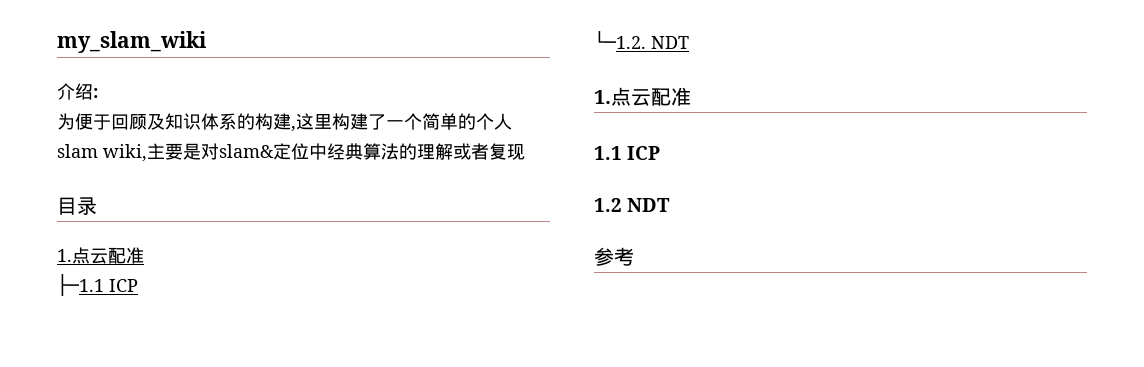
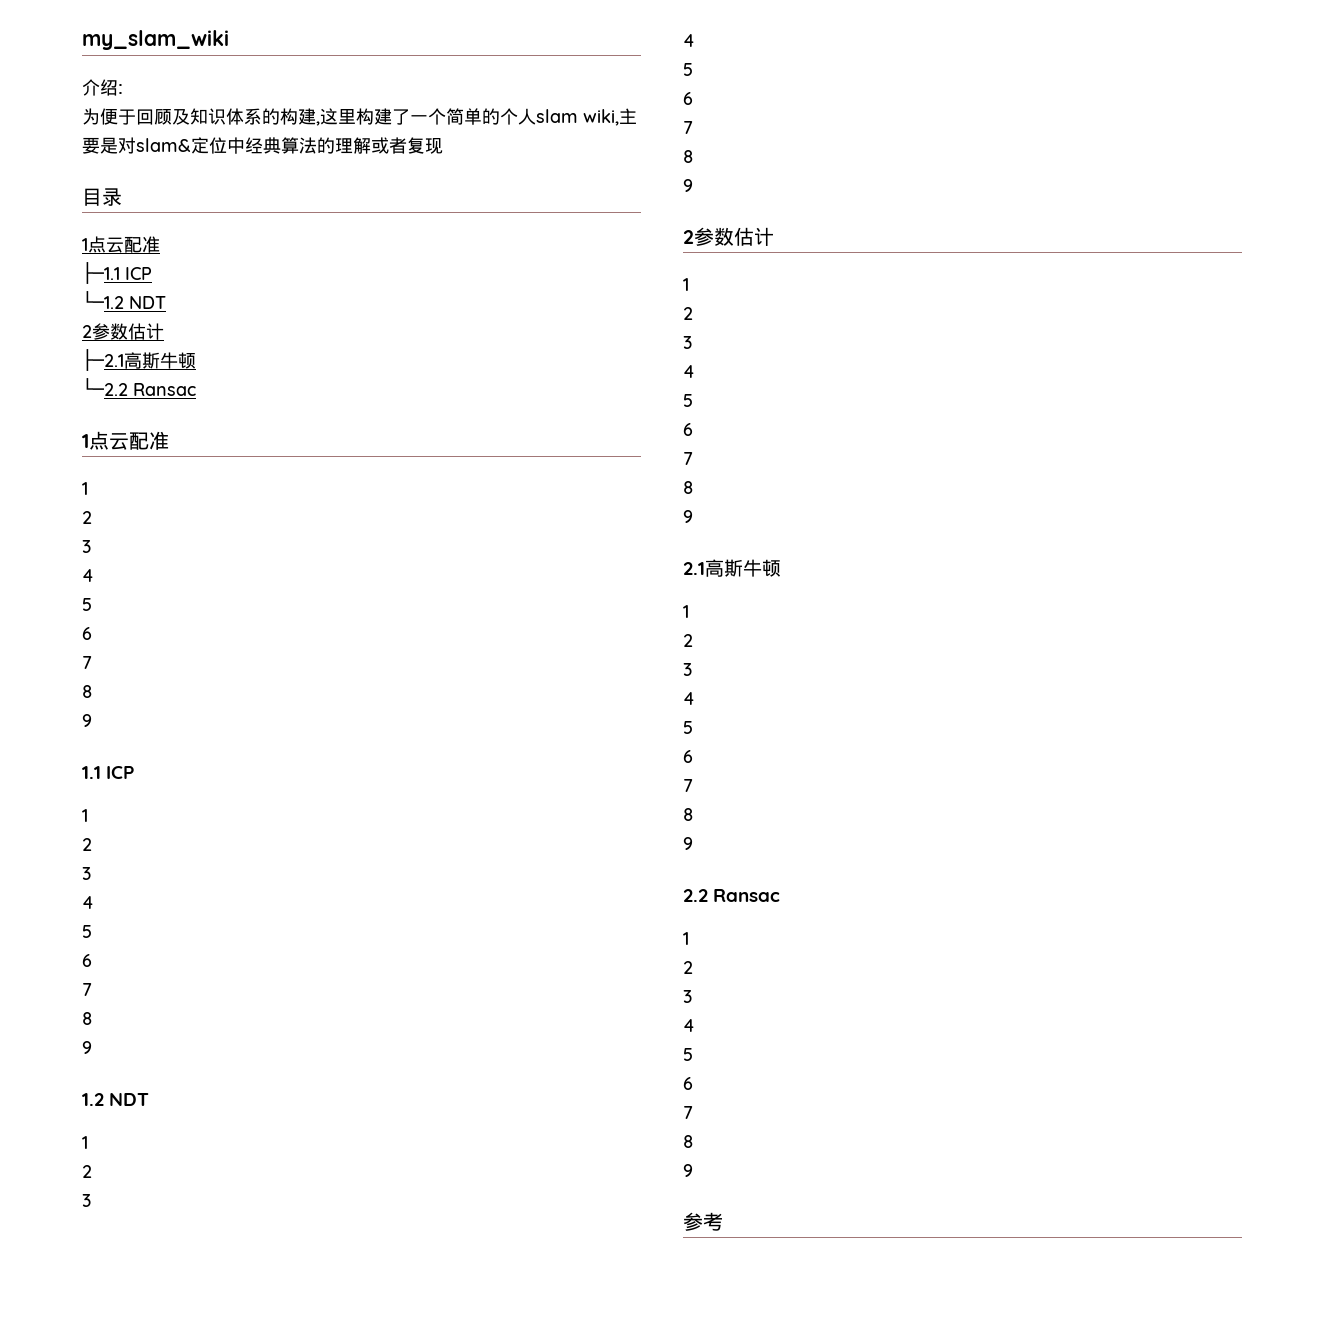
[57,249,72,262] 1. -> [82,238,88,251] 1
[594,31,689,49] [594,87,691,106] [594,146,661,160] [594,198,671,212] └─1.2. NDT // 1.点云配准 // 1.1 ICP // 1.2 NDT -> [82,291,166,309] [82,323,164,340] [82,349,196,371] [82,378,196,396] [82,431,169,450] [82,482,88,495] [82,511,92,524] [82,540,91,553] [82,569,94,582] [82,598,92,611] [82,627,92,640] [82,656,92,669] [82,685,92,698] [82,714,92,727] [82,766,135,779] [82,809,88,822] [82,838,92,851] [82,867,91,880] [82,896,94,909] [82,925,92,938] [82,954,92,967] [82,983,92,996] [82,1012,92,1025] [82,1041,92,1054] [82,1093,150,1106] [82,1136,88,1149] [82,1165,92,1178] [82,1194,91,1207] [683,34,695,47] [683,63,693,76] [683,92,693,105] [683,121,693,134] [683,150,693,163] [683,179,693,192] [683,227,774,246] [683,278,689,291] [683,307,693,320] [683,336,692,349] [683,365,695,378] [683,394,693,407] [683,423,693,436] [683,452,693,465] [683,481,693,494] [683,510,693,523] [683,559,781,577] [683,605,689,618] [683,634,693,647] [683,663,692,676] [683,692,695,705] [683,721,693,734] [683,750,693,763] [683,779,693,792] [683,808,693,821] [683,837,693,850] [683,889,781,902] [683,932,689,945] [683,961,693,974] [683,990,692,1003] [683,1019,695,1032] [683,1048,693,1061] [683,1077,693,1090] [683,1106,693,1119] [683,1135,693,1148] [683,1164,693,1177] └─1.2 NDT // 2参数估计 // ├─2.1高斯牛顿 // └─2.2 Ransac // 1点云配准 // 1 // 2 // 3 // 4 // 5 // 6 // 7 // 8 // 9 // 1.1 ICP // 1 // 2 // 3 // 4 // 5 // 6 // 7 // 8 // 9 // 1.2 NDT // 1 // 2 // 3 // 4 // 5 // 6 // 7 // 8 // 9 // 2参数估计 // 1 // 2 // 3 // 4 // 5 // 6 // 7 // 8 // 9 // 2.1高斯牛顿 // 1 // 2 // 3 // 4 // 5 // 6 // 7 // 8 // 9 // 2.2 Ransac // 1 // 2 // 3 // 4 // 5 // 6 // 7 // 8 // 9

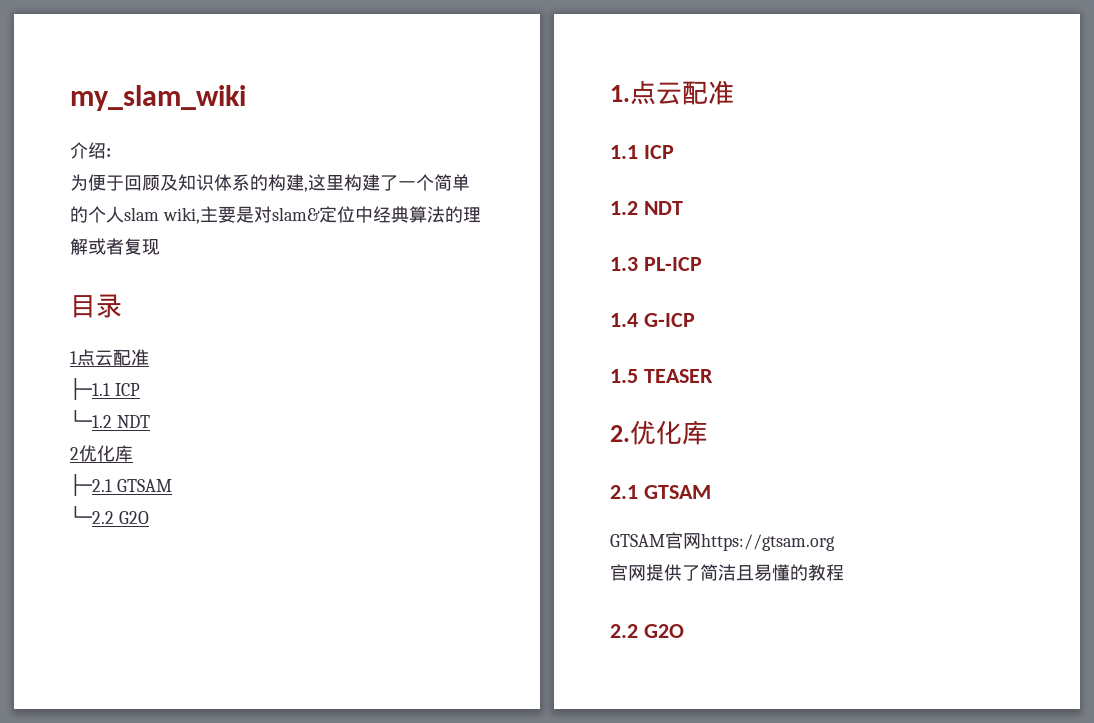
[92,323,164,340] 参数估计 -> [79,445,133,462] 优化库
[124,352,196,369] 高斯牛顿 -> [116,479,172,492] GTSAM
[133,383,196,396] [82,431,169,450] [82,482,88,495] [82,511,92,524] [82,540,91,553] [82,569,94,582] [82,598,92,611] [82,627,92,640] [82,656,92,669] [82,685,92,698] [82,714,92,727] [82,766,135,779] [82,809,88,822] [82,838,92,851] [82,867,91,880] [82,896,94,909] [82,925,92,938] [82,954,92,967] [82,983,92,996] [82,1012,92,1025] [82,1041,92,1054] [82,1093,150,1106] [82,1136,88,1149] [82,1165,92,1178] [82,1194,91,1207] [683,34,695,47] [683,63,693,76] [683,92,693,105] [683,121,693,134] [683,150,693,163] [683,179,693,192] [683,227,774,246] [683,278,689,291] [683,307,693,320] [683,336,692,349] [683,365,695,378] [683,394,693,407] [683,423,693,436] [683,452,693,465] [683,481,693,494] [683,510,693,523] [683,559,781,577] [683,605,689,618] [683,634,693,647] [683,663,692,676] [683,692,695,705] [683,721,693,734] [683,750,693,763] [683,779,693,792] [683,808,693,821] [683,837,693,850] [683,889,781,902] [683,932,689,945] [683,961,693,974] [683,990,692,1003] [683,1019,695,1032] [683,1048,693,1061] [683,1077,693,1090] [683,1106,693,1119] [683,1135,693,1148] [683,1164,693,1177] [683,1212,723,1231] Ransac // 1点云配准 // 1 // 2 // 3 // 4 // 5 // 6 // 7 // 8 // 9 // 1.1 ICP // 1 // 2 // 3 // 4 // 5 // 6 // 7 // 8 // 9 // 1.2 NDT // 1 // 2 // 3 // 4 // 5 // 6 // 7 // 8 // 9 // 2参数估计 // 1 // 2 // 3 // 4 // 5 // 6 // 7 // 8 // 9 // 2.1高斯牛顿 // 1 // 2 // 3 // 4 // 5 // 6 // 7 // 8 // 9 // 2.2 Ransac // 1 // 2 // 3 // 4 // 5 // 6 // 7 // 8 // 9 // 参考 -> [118,511,149,524] [610,80,734,105] [610,145,674,159] [610,201,683,215] [610,257,702,271] [610,313,695,327] [610,369,713,383] [610,420,708,445] [610,485,711,499] [610,532,835,551] [610,564,844,581] [610,624,684,638] G2O // 1.点云配准 // 1.1 ICP // 1.2 NDT // 1.3 PL-ICP // 1.4 G-ICP // 1.5 TEASER // 2.优化库 // 2.1 GTSAM // GTSAM官网https://gtsam.org // 官网提供了简洁且易懂的教程 // 2.2 G2O

